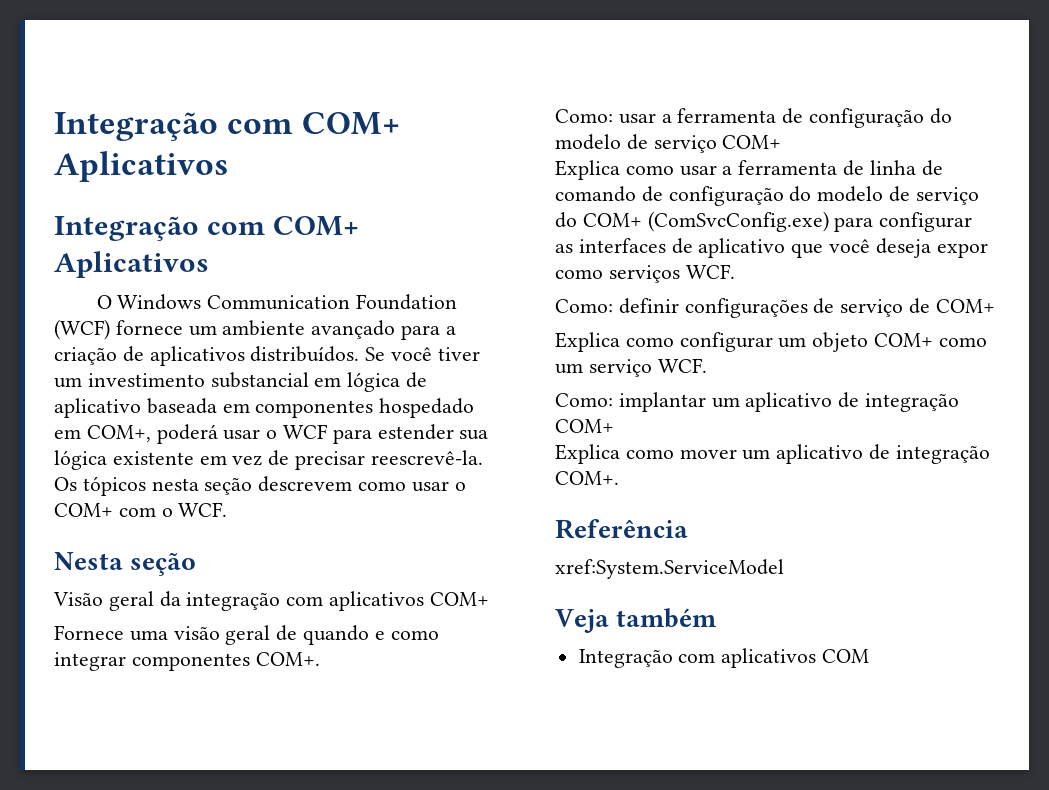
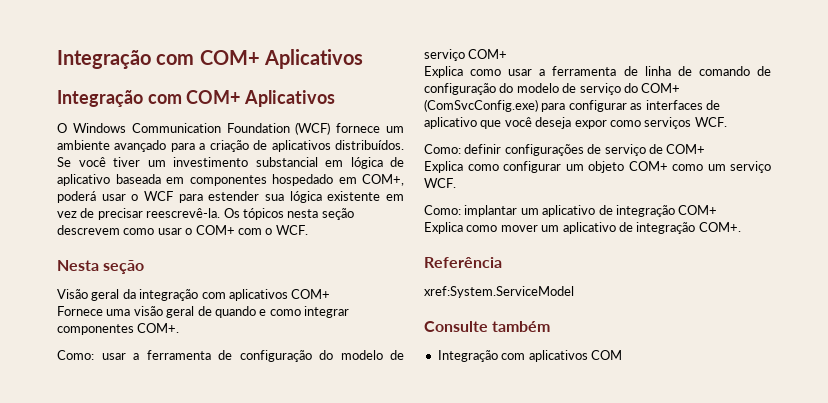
[555,609,609,633] Veja -> [424,321,488,332] Consulte

